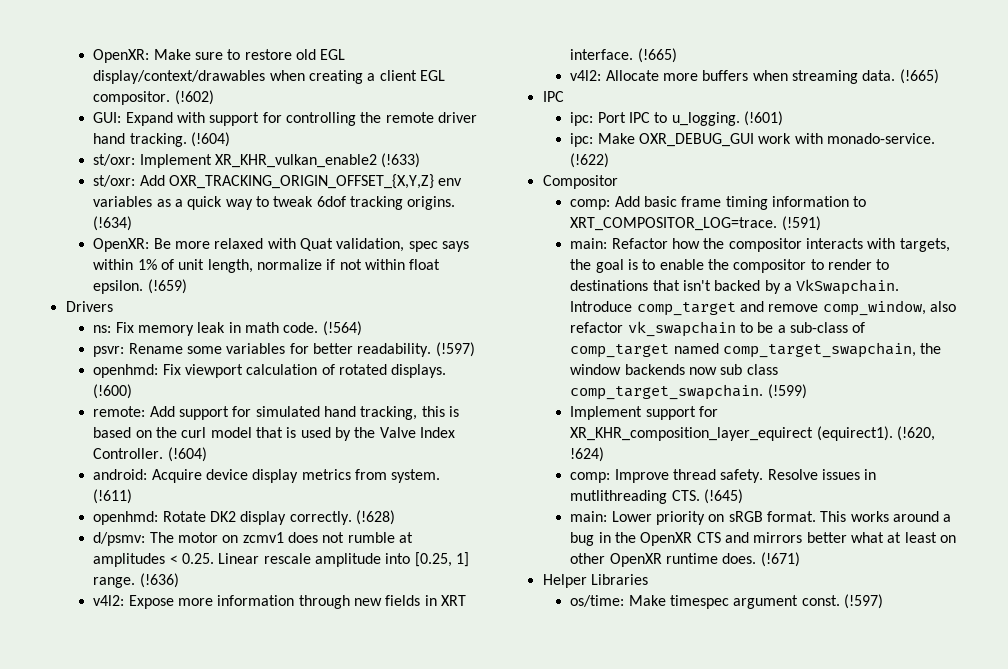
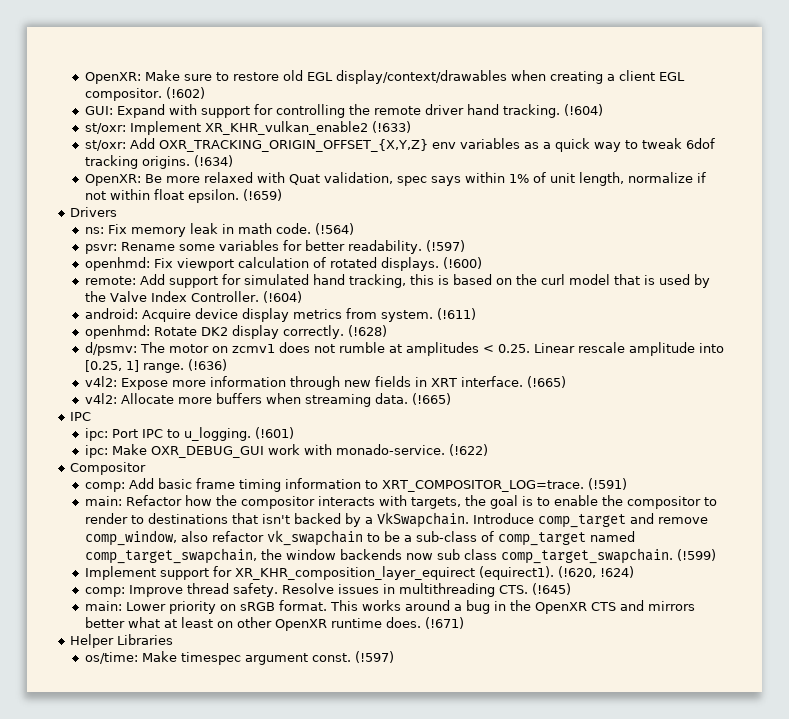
[570,490,668,504] mutlithreading -> [398,583,495,597] multithreading

